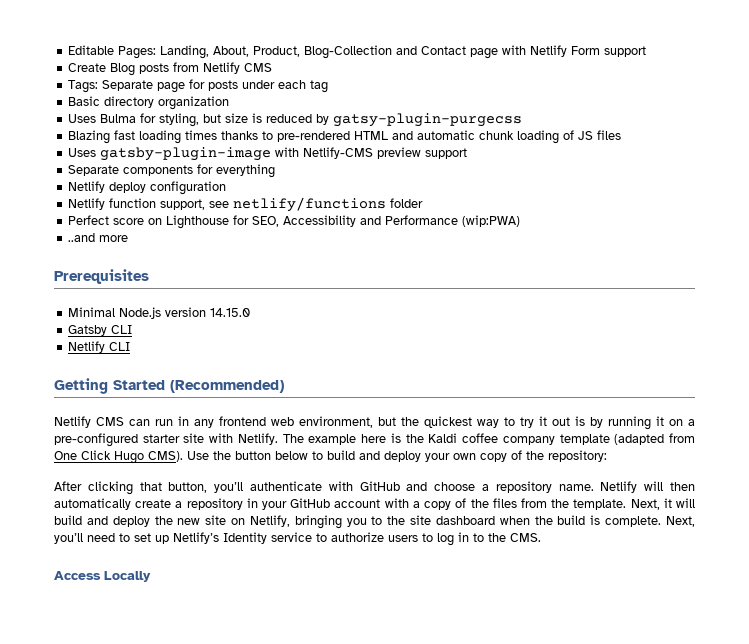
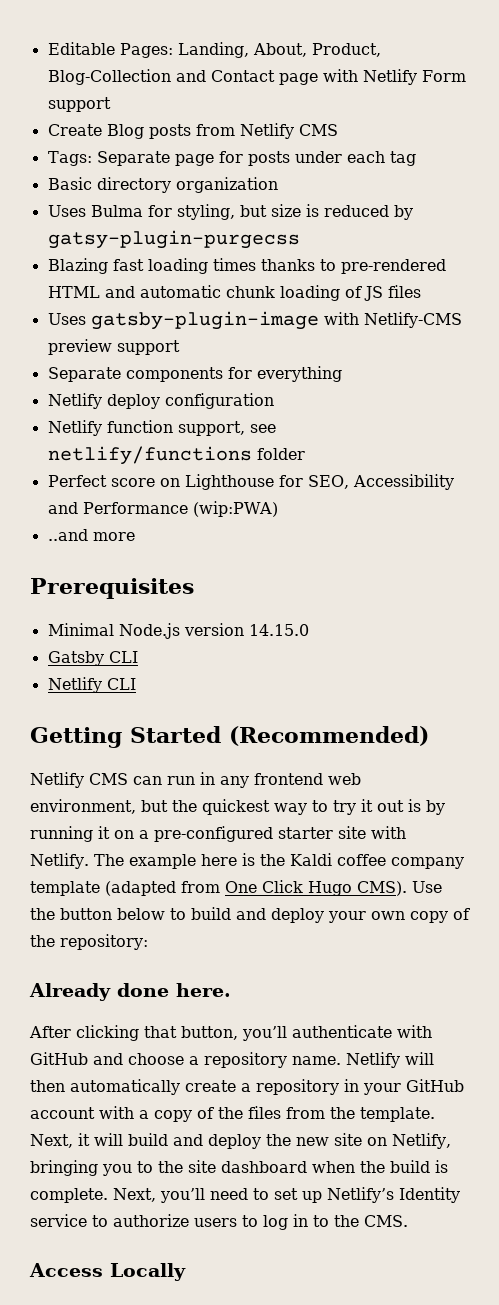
(607, 456) none -> [29,983,231,1001] // Already done here.

